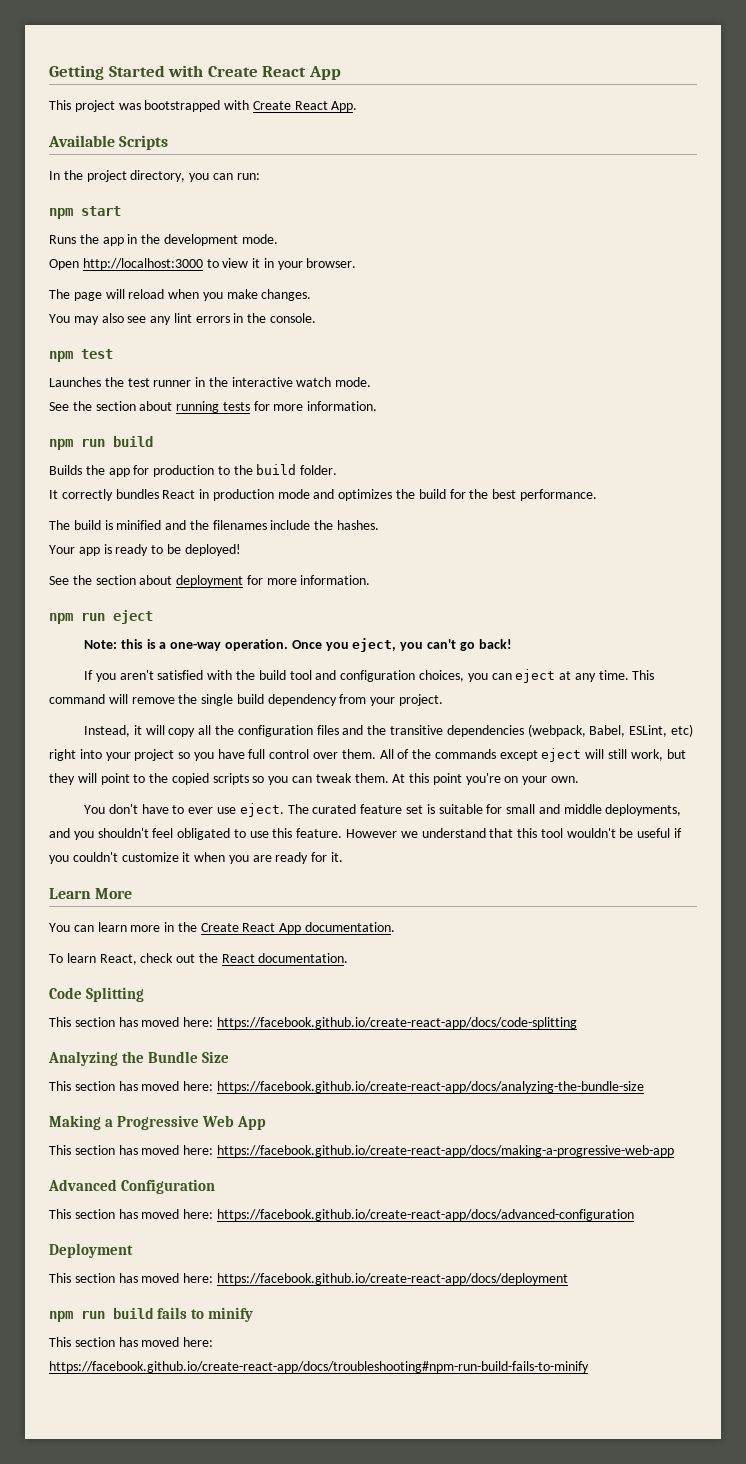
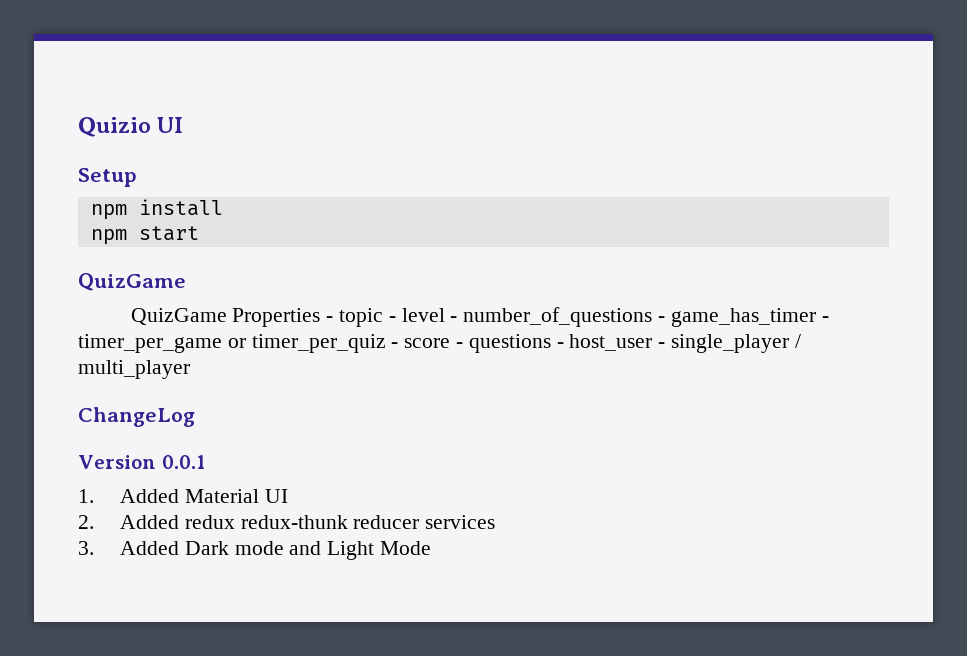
[49,65,341,80] [49,100,358,112] [48,135,169,150] [49,170,260,182] [49,206,121,219] [49,234,278,246] [49,258,357,270] [49,289,312,301] [49,313,317,325] [49,349,113,362] [49,377,372,387] [49,401,378,413] [49,436,153,450] [49,464,338,477] [49,489,597,501] [49,520,380,530] [49,544,241,556] [49,575,371,587] [49,610,153,624] [84,638,512,652] [84,669,655,683] [49,694,444,706] [84,724,693,737] [49,748,686,762] [49,773,580,785] [84,803,682,817] [49,828,683,840] [49,852,344,864] [49,888,133,899] [49,922,396,934] [49,953,349,965] [49,987,144,1002] [49,1017,577,1029] [48,1051,229,1066] [49,1081,644,1093] [49,1115,266,1130] [49,1145,674,1157] [48,1179,215,1194] [49,1209,634,1221] [49,1243,133,1258] [49,1273,568,1285] [49,1307,253,1322] [49,1337,214,1347] [49,1361,589,1373] Getting Started with Create React App // This project was bootstrapped with Create React App. // Available Scripts // In the project directory, you can run: // npm start // Runs the app in the development mode. // Open http://localhost:3000 to view it in your browser. // The page will reload when you make changes. // You may also see any lint errors in the console. // npm test // Launches the test runner in the interactive watch mode. // See the section about running tests for more information. // npm run build // Builds the app for production to the build folder. // It correctly bundles React in production mode and optimizes the build for the best performance. // The build is minified and the filenames include the hashes. // Your app is ready to be deployed! // See the section about deployment for more information. // npm run eject // Note: this is a one-way operation. Once you eject, you can't go back! // If you aren't satisfied with the build tool and configuration choices, you can eject at any time. This command will remove the single build dependency from your project. // Instead, it will copy all the configuration files and the transitive dependencies (webpack, Babel, ESLint, etc) right into your project so you have full control over them. All of the commands except eject will still work, but they will point to the copied scripts so you can tweak them. At this point you're on your own. // You don't have to ever use eject. The curated feature set is suitable for small and middle deployments, and you shouldn't feel obligated to use this feature. However we understand that this tool wouldn't be useful if you couldn't customize it when you are ready for it. // Learn More // You can learn more in the Create React App documentation. // To learn React, check out the React documentation. // Code Splitting // This section has moved here: https://facebook.github.io/create-react-app/docs/code-splitting // Analyzing the Bundle Size // This section has moved here: https://facebook.github.io/create-react-app/docs/analyzing-the-bundle-size // Making a Progressive Web App // This section has moved here: https://facebook.github.io/create-react-app/docs/making-a-progressive-web-app // Advanced Configuration // This section has moved here: https://facebook.github.io/create-react-app/docs/advanced-configuration // Deployment // This section has moved here: https://facebook.github.io/create-react-app/docs/deployment // npm run build fails to minify // This section has moved here: https://facebook.github.io/create-react-app/docs/troubleshooting#npm-run-build-fails-to-minify -> [78,117,184,137] [78,168,137,187] [90,199,223,220] [90,226,199,245] [78,273,186,291] [130,307,829,327] [78,334,801,353] [78,360,190,379] [78,407,195,427] [78,455,205,469] [78,489,288,503] [78,515,496,529] [78,541,432,560] Quizio UI // Setup // npm install // npm start // QuizGame // QuizGame Properties - topic - level - number_of_questions - game_has_timer - timer_per_game or timer_per_quiz - score - questions - host_user - single_player / multi_player // ChangeLog // Version 0.0.1 // 1. Added Material UI // 2. Added redux redux-thunk reducer services // 3. Added Dark mode and Light Mode

